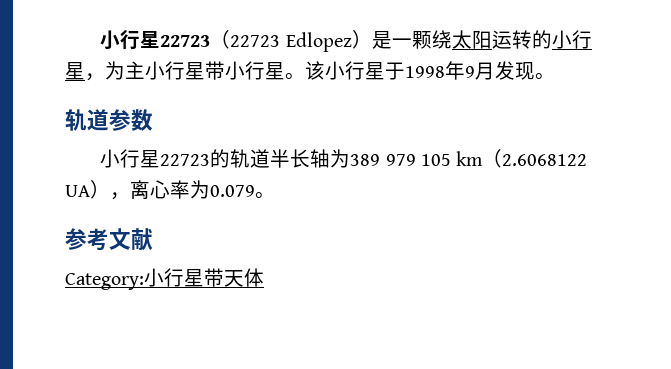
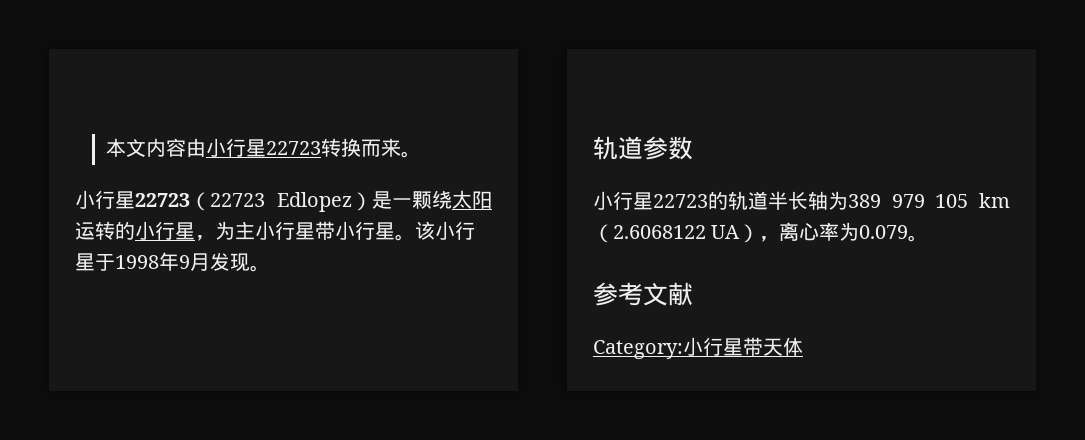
(100, 40) none -> [106,138,422,158] 本文内容由小行星22723转换而来。 //

